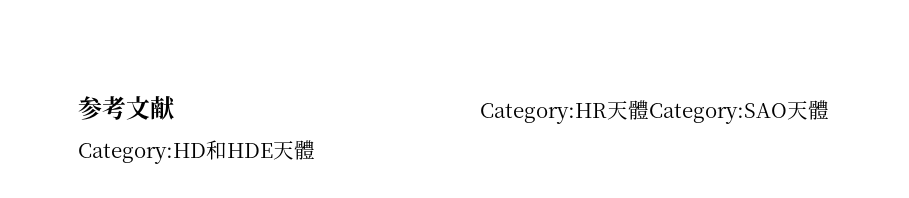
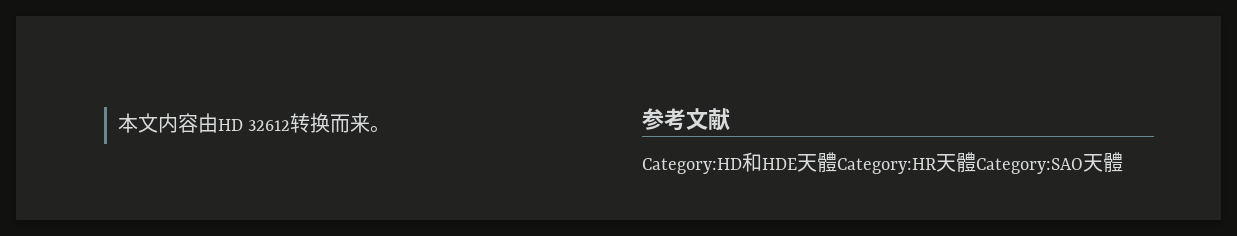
(78, 108) none -> [117,113,391,133] 本文内容由HD 32612转换而来。 //

